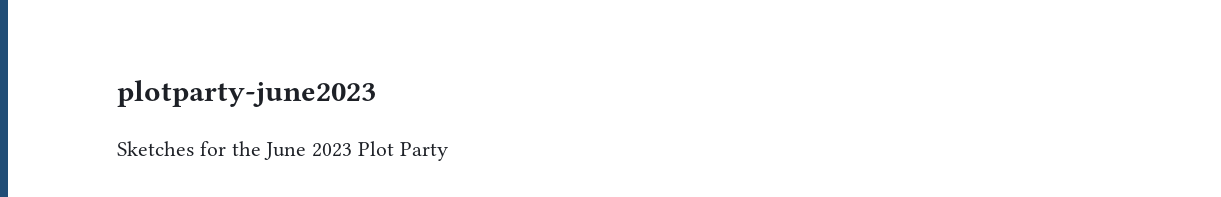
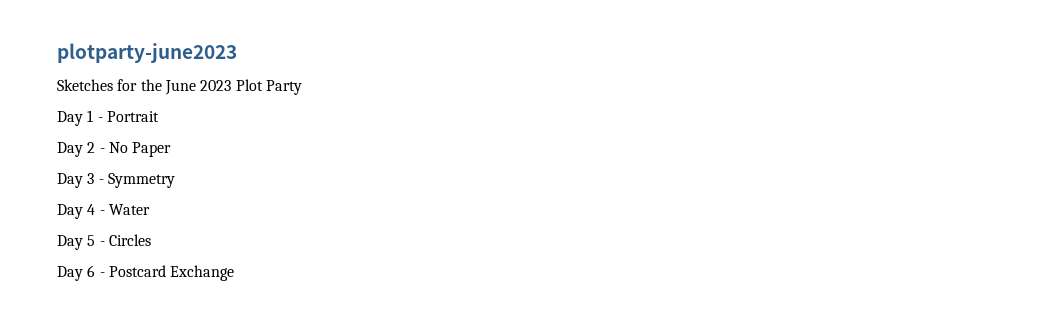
(448, 151) none -> [57,110,159,126] [57,142,172,157] [57,173,175,188] [57,204,150,219] [57,234,151,250] [57,265,235,281] // Day 1 - Portrait // Day 2 - No Paper // Day 3 - Symmetry // Day 4 - Water // Day 5 - Circles // Day 6 - Postcard Exchange

